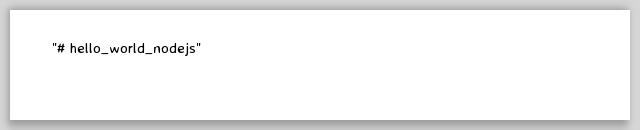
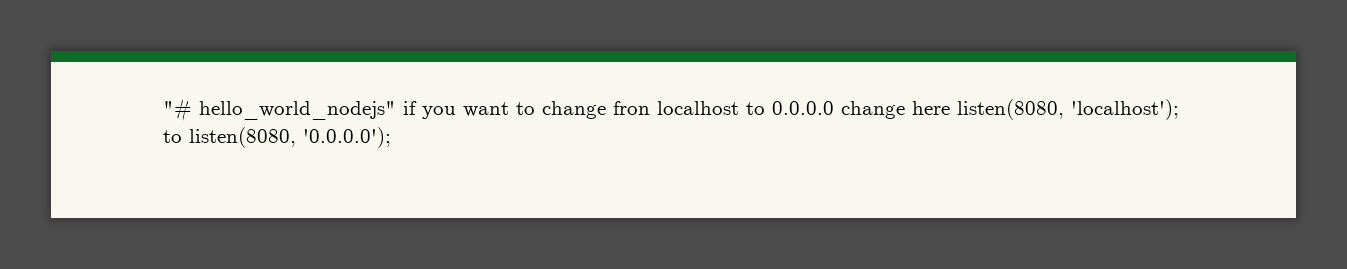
(201, 49) none -> [403,99,1179,120] [163,127,391,148] if you want to change fron localhost to 0.0.0.0 change here listen(8080, 'localhost'); to listen(8080, '0.0.0.0');

